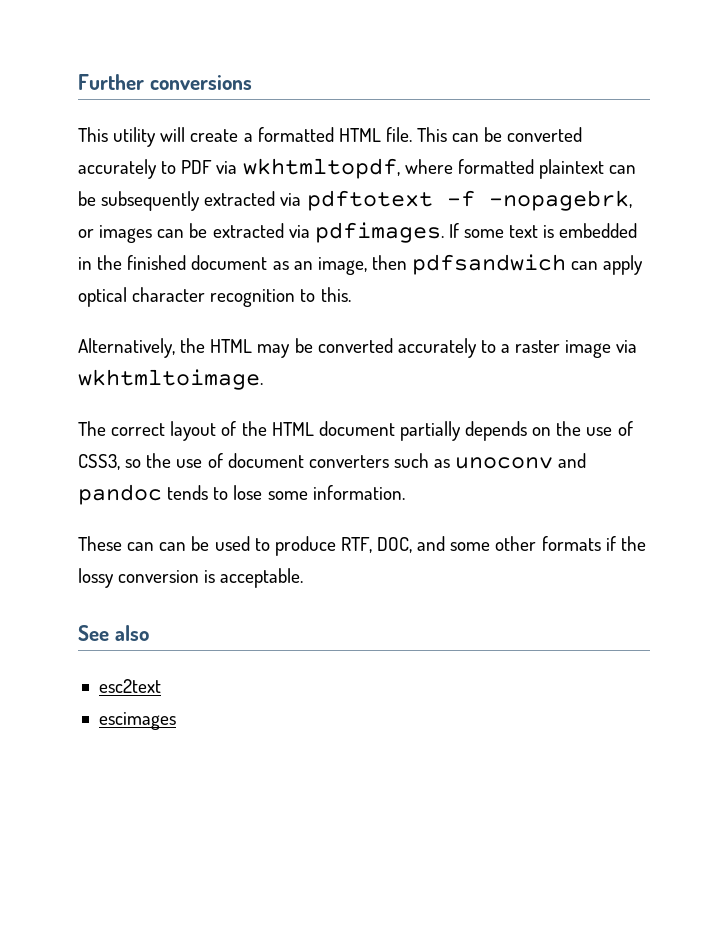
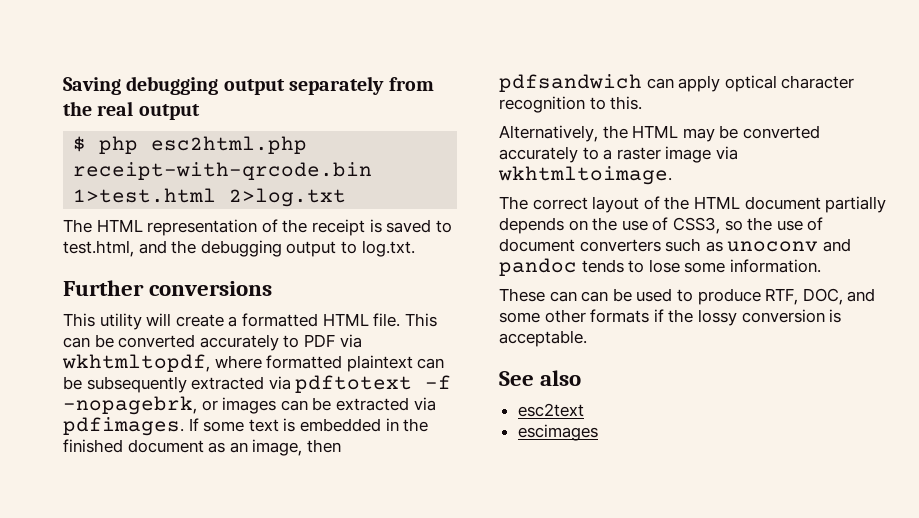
(78, 82) none -> [63,76,434,95] [63,101,200,120] [73,136,308,154] [73,162,373,180] [73,188,347,207] [63,219,452,236] [63,240,415,257] Saving debugging output separately from the real output // $ php esc2html.php receipt-with-qrcode.bin 1>test.html 2>log.txt // The HTML representation of the receipt is saved to test.html, and the debugging output to log.txt. //

